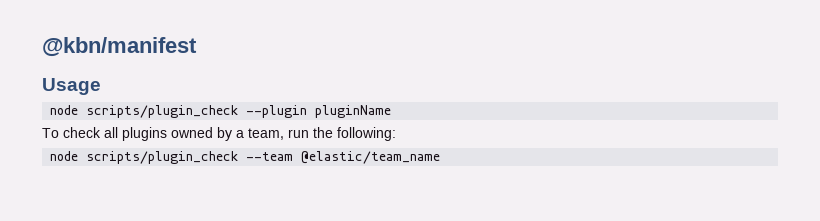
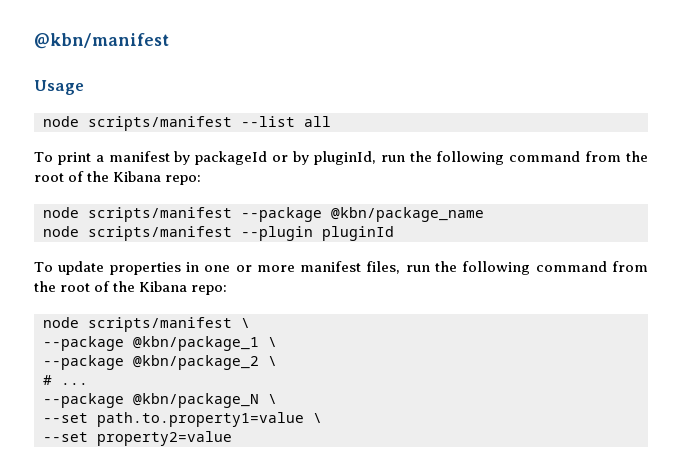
[86,105,392,118] [42,127,396,141] [50,151,441,164] scripts/plugin_check --plugin pluginName // To check all plugins owned by a team, run the following: // node scripts/plugin_check --team @elastic/team_name -> [88,116,331,131] [34,151,649,165] [34,171,202,185] [43,207,484,222] [43,226,394,241] [34,261,648,275] [34,281,228,295] [43,317,250,332] [43,336,277,351] [43,355,277,370] [43,375,88,385] [43,393,277,408] [43,412,322,427] [43,431,232,446] scripts/manifest --list all // To print a manifest by packageId or by pluginId, run the following command from the root of the Kibana repo: // node scripts/manifest --package @kbn/package_name // node scripts/manifest --plugin pluginId // To update properties in one or more manifest files, run the following command from the root of the Kibana repo: // node scripts/manifest \ // --package @kbn/package_1 \ // --package @kbn/package_2 \ // # ... // --package @kbn/package_N \ // --set path.to.property1=value \ // --set property2=value

